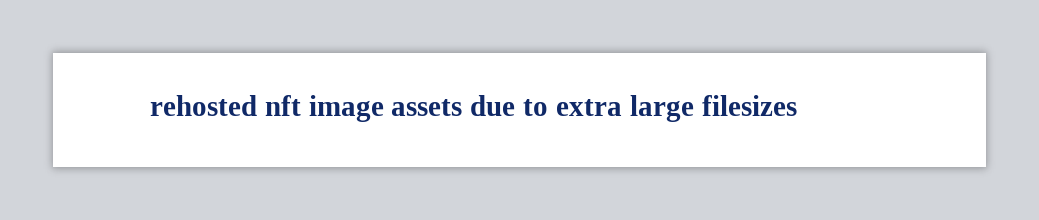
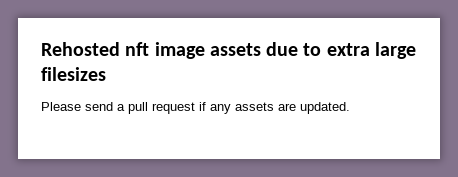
[150,95,257,116] rehosted -> [41,42,120,56] Rehosted
(797, 105) none -> [41,102,350,114] // Please send a pull request if any assets are updated.

